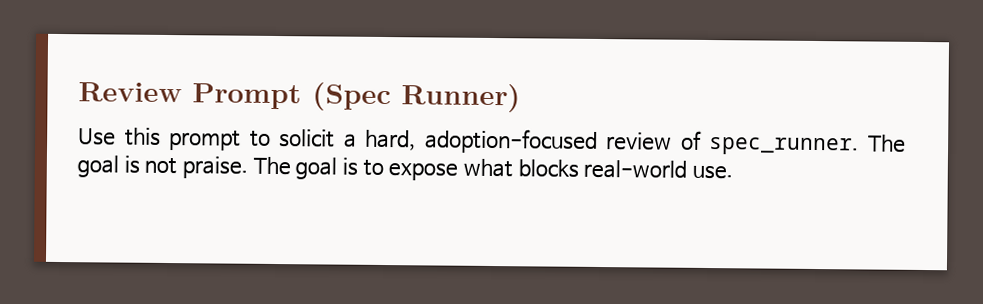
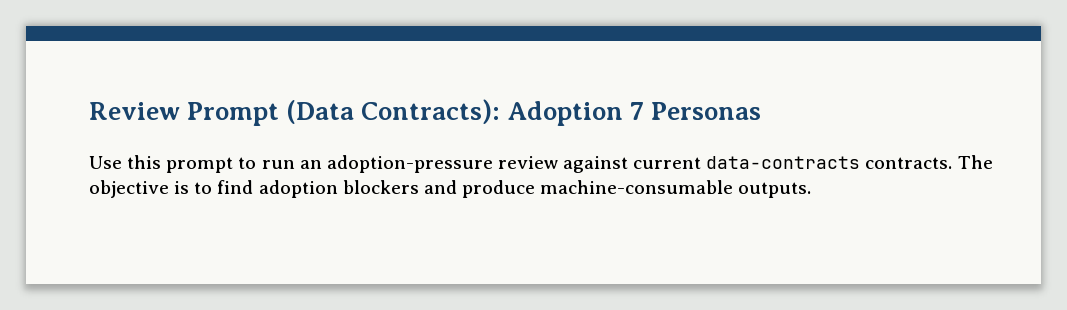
[312,82,521,113] (Spec Runner) -> [286,99,761,126] (Data Contracts): Adoption 7 Personas
[279,128,906,156] [77,155,734,181] solicit a hard, adoption-focused review of spec_runner. The goal is not praise. The goal is to expose what blocks real-world use. -> [261,155,993,173] [89,180,812,198] run an adoption-pressure review against current data-contracts contracts. The objective is to find adoption blockers and produce machine-consumable outputs.

